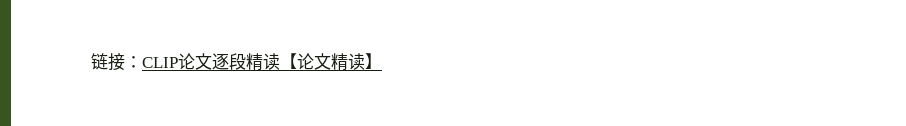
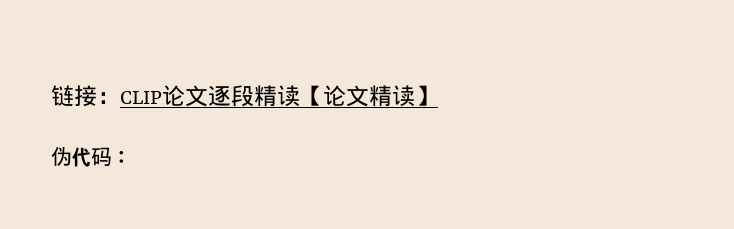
(382, 61) none -> [51,147,131,167] // 伪代码：

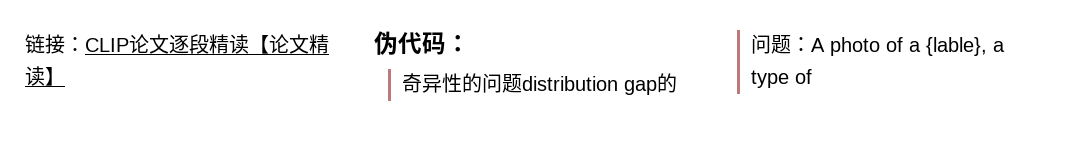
(131, 157) none -> [401,73,677,95] [750,34,1005,56] [750,69,812,88] // 奇异性的问题distribution gap的问题：A photo of a {lable}, a type of

